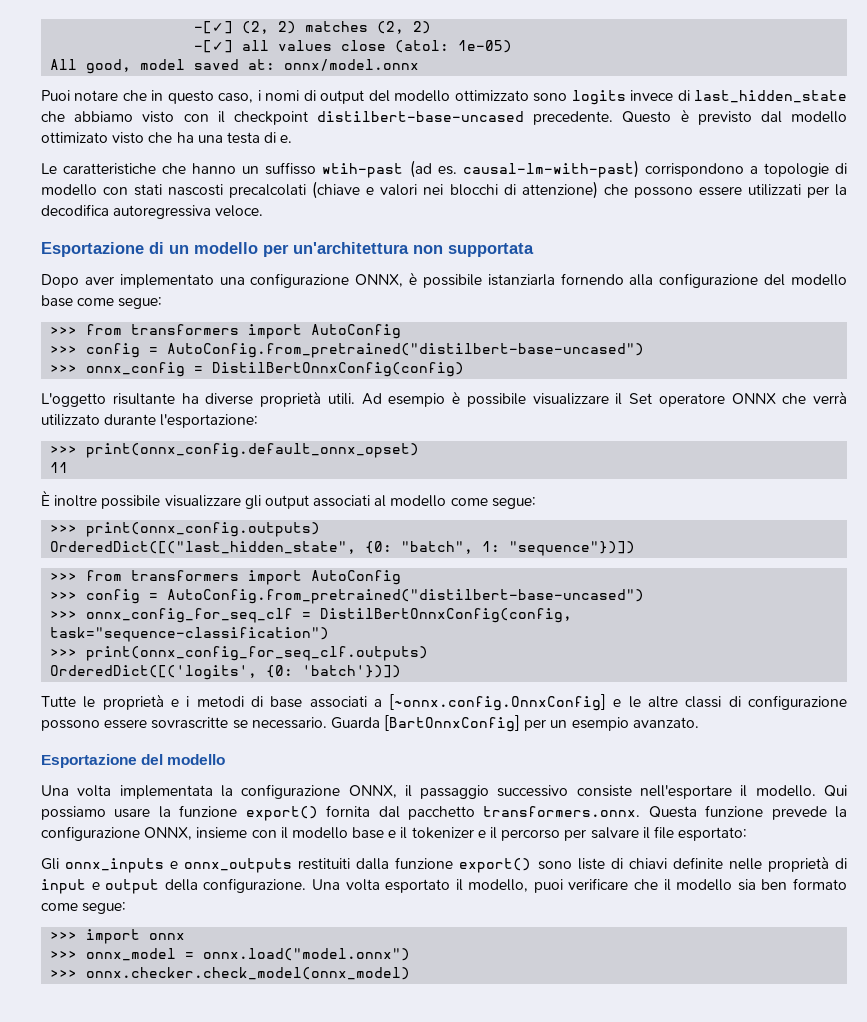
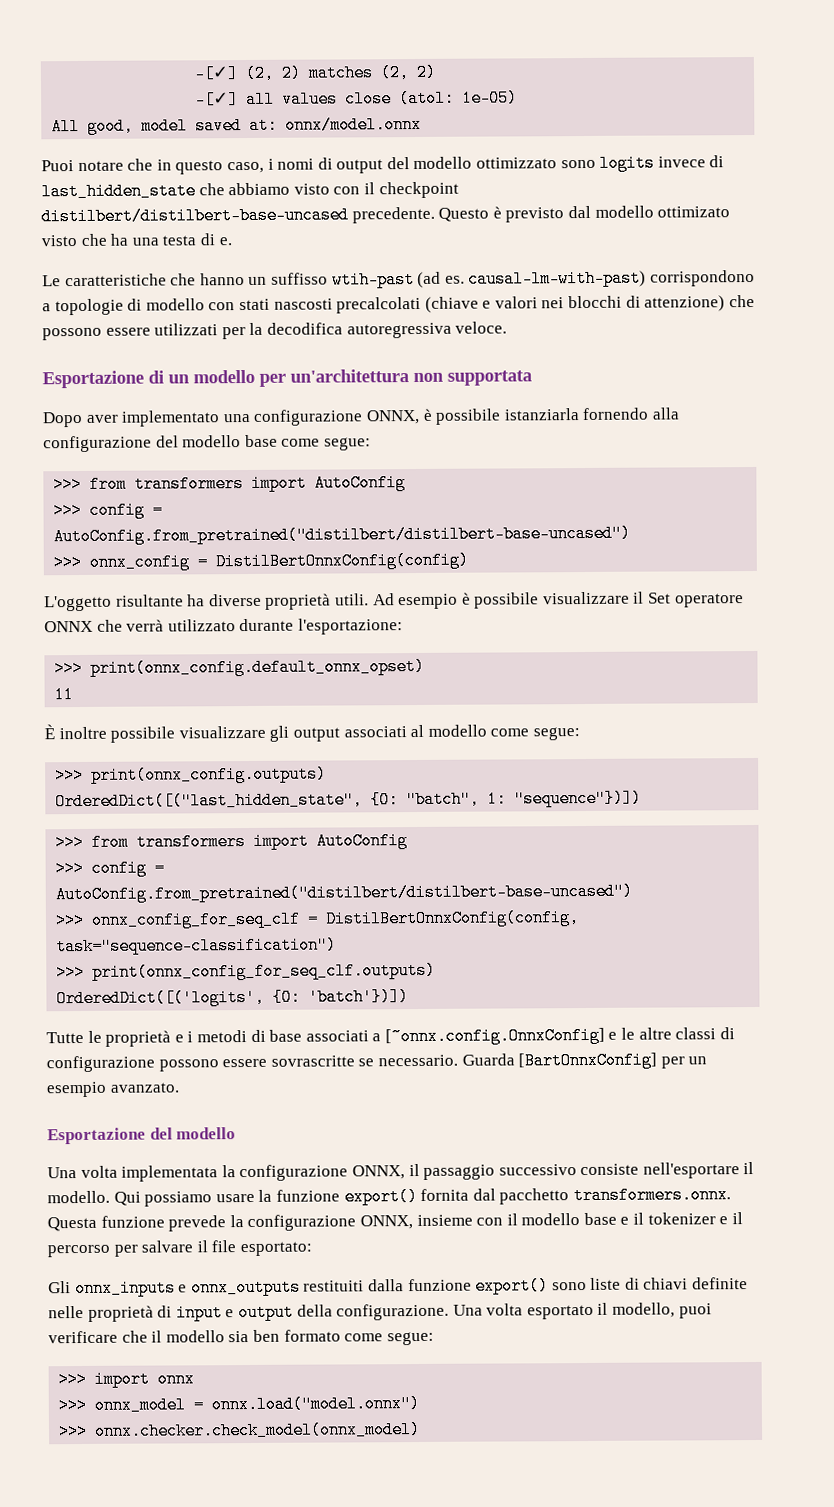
[316,111,524,122] distilbert-base-uncased -> [41,206,349,226] distilbert/distilbert-base-uncased
[167,343,645,358] AutoConfig.from_pretrained("distilbert-base-uncased") -> [53,524,632,546] AutoConfig.from_pretrained("distilbert/distilbert-base-uncased")
[167,589,645,604] AutoConfig.from_pretrained("distilbert-base-uncased") -> [55,882,634,904] AutoConfig.from_pretrained("distilbert/distilbert-base-uncased")

